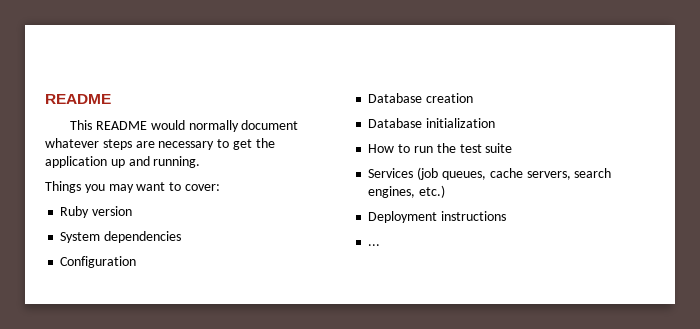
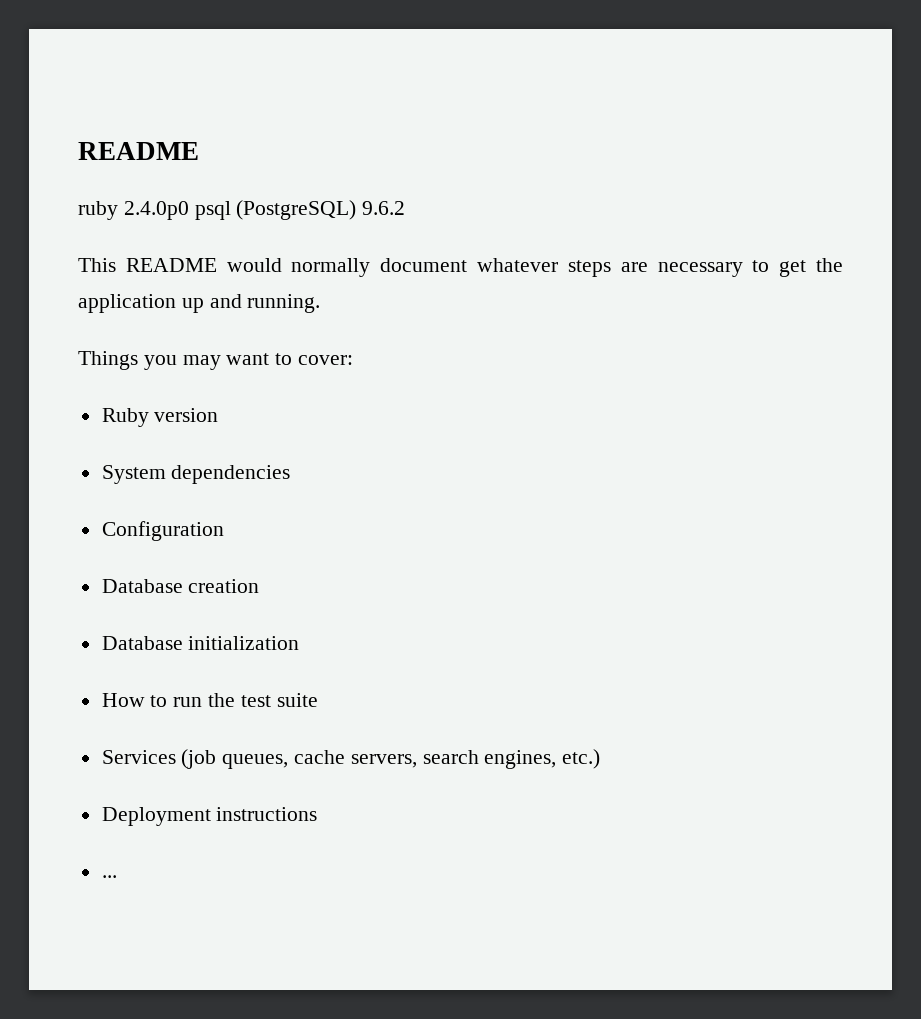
[45,94,111,104] README -> [78,142,199,160] [78,200,406,220] README // ruby 2.4.0p0 psql (PostgreSQL) 9.6.2

